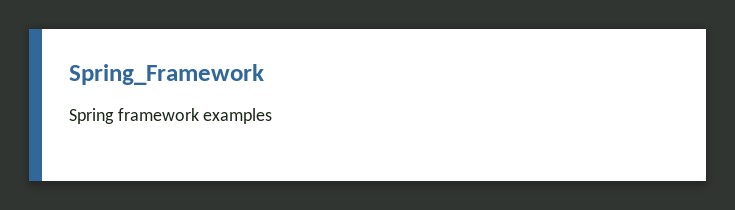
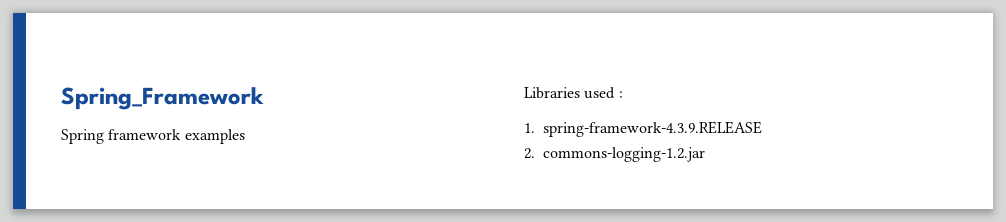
(273, 116) none -> [524,87,623,99] [524,121,762,137] [524,147,705,162] // Libraries used : // 1. spring-framework-4.3.9.RELEASE // 2. commons-logging-1.2.jar

